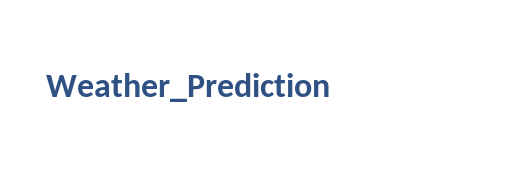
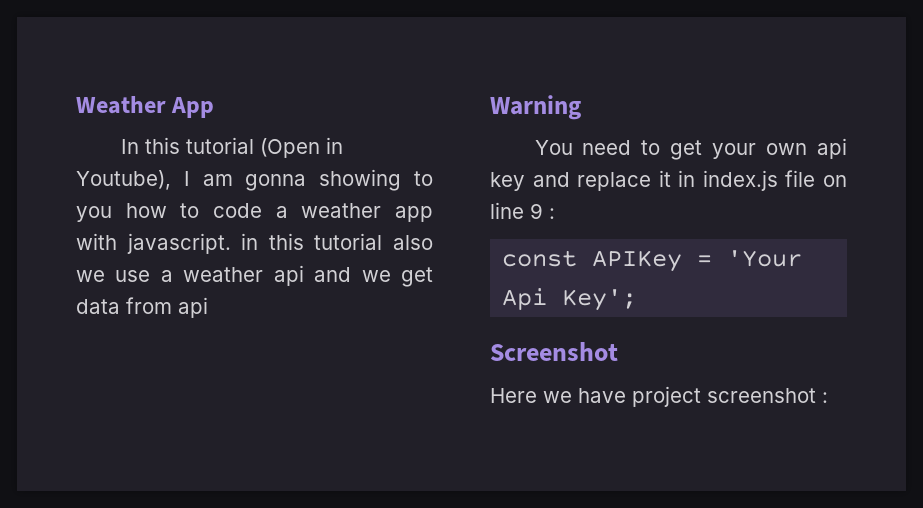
[46,73,330,102] Weather_Prediction -> [76,96,215,118] [120,137,343,158] [76,169,434,191] [76,203,433,222] [76,233,433,254] [76,265,433,287] [76,297,208,318] [490,95,581,120] [534,138,847,160] [490,170,847,191] [490,202,555,219] [502,250,803,272] [502,288,638,311] [490,342,618,361] [490,386,828,407] Weather App // In this tutorial (Open in Youtube), I am gonna showing to you how to code a weather app with javascript. in this tutorial also we use a weather api and we get data from api // Warning // You need to get your own api key and replace it in index.js file on line 9 : // const APIKey = 'Your Api Key'; // Screenshot // Here we have project screenshot :

